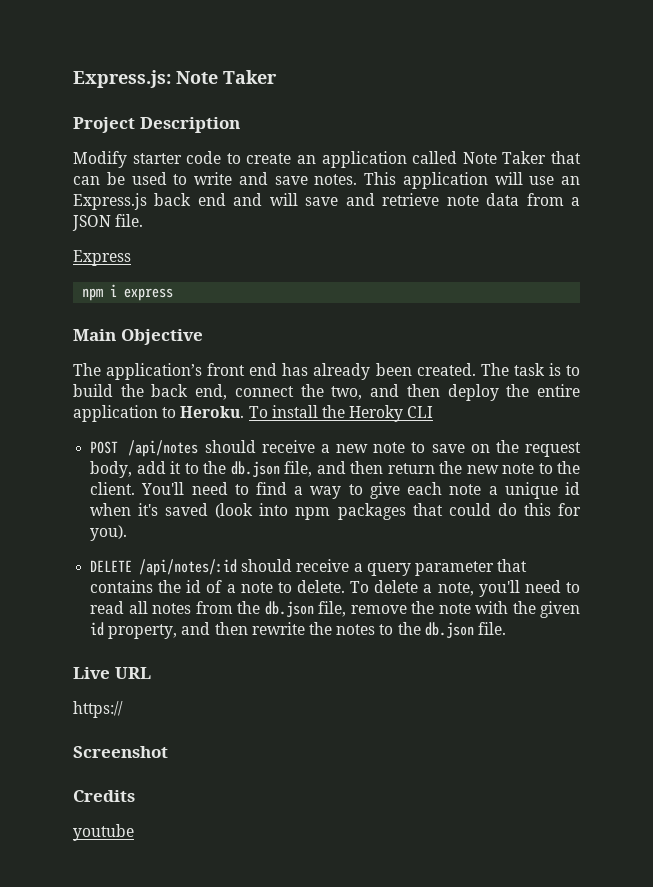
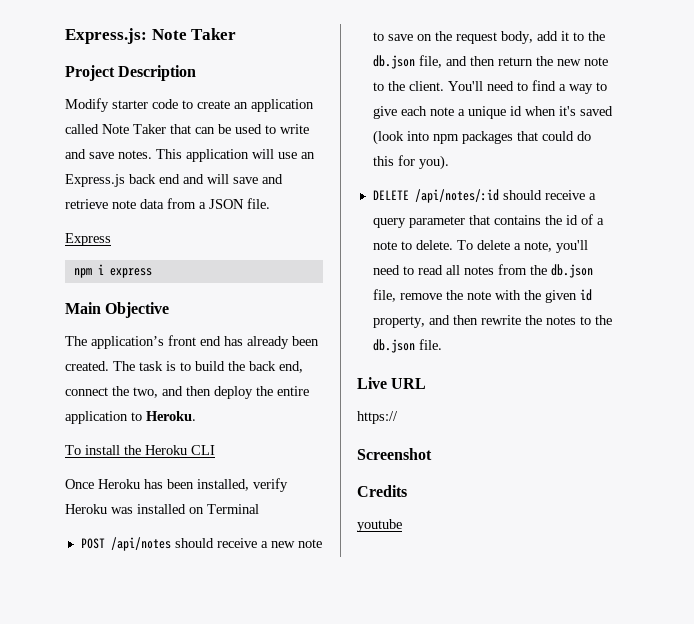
(245, 412) none -> (196, 416) //
[349,405,404,422] Heroky -> [145,445,187,455] Heroku
(434, 412) none -> [65,478,288,492] [65,504,259,514] // Once Heroku has been installed, verify Heroku was installed on Terminal

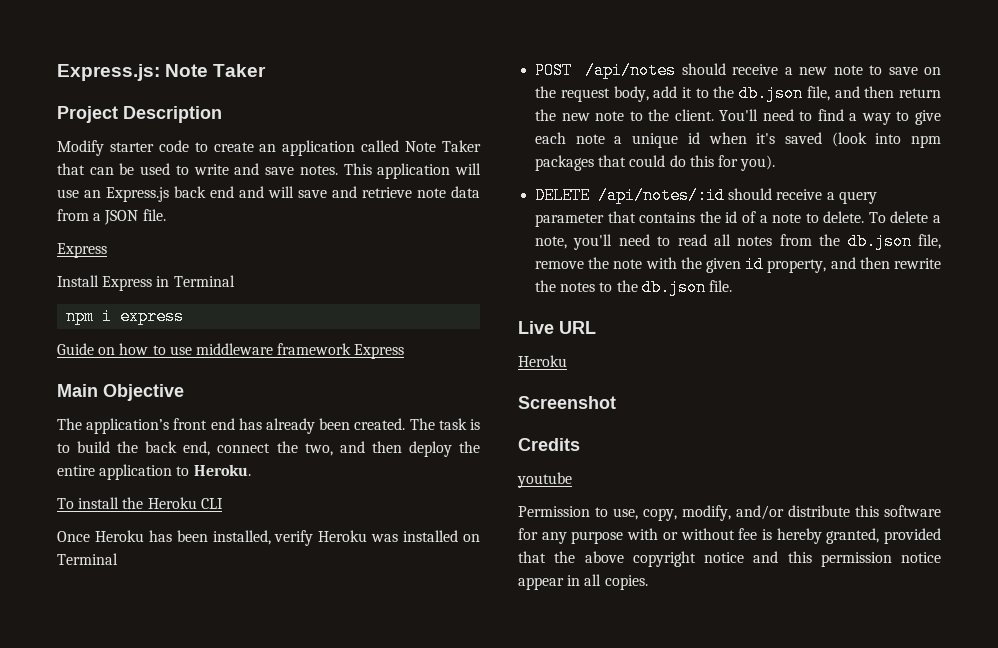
(111, 239) none -> [57,275,235,291] // Install Express in Terminal
(152, 273) none -> [57,343,405,359] // Guide on how to use middleware framework Express
[357,411,398,424] https:// -> [518,355,567,367] Heroku
(402, 525) none -> [518,505,941,521] [518,528,941,544] [518,551,941,567] [518,574,648,590] // Permission to use, copy, modify, and/or distribute this software for any purpose with or without fee is hereby granted, provided that the above copyright notice and this permission notice appear in all copies.

